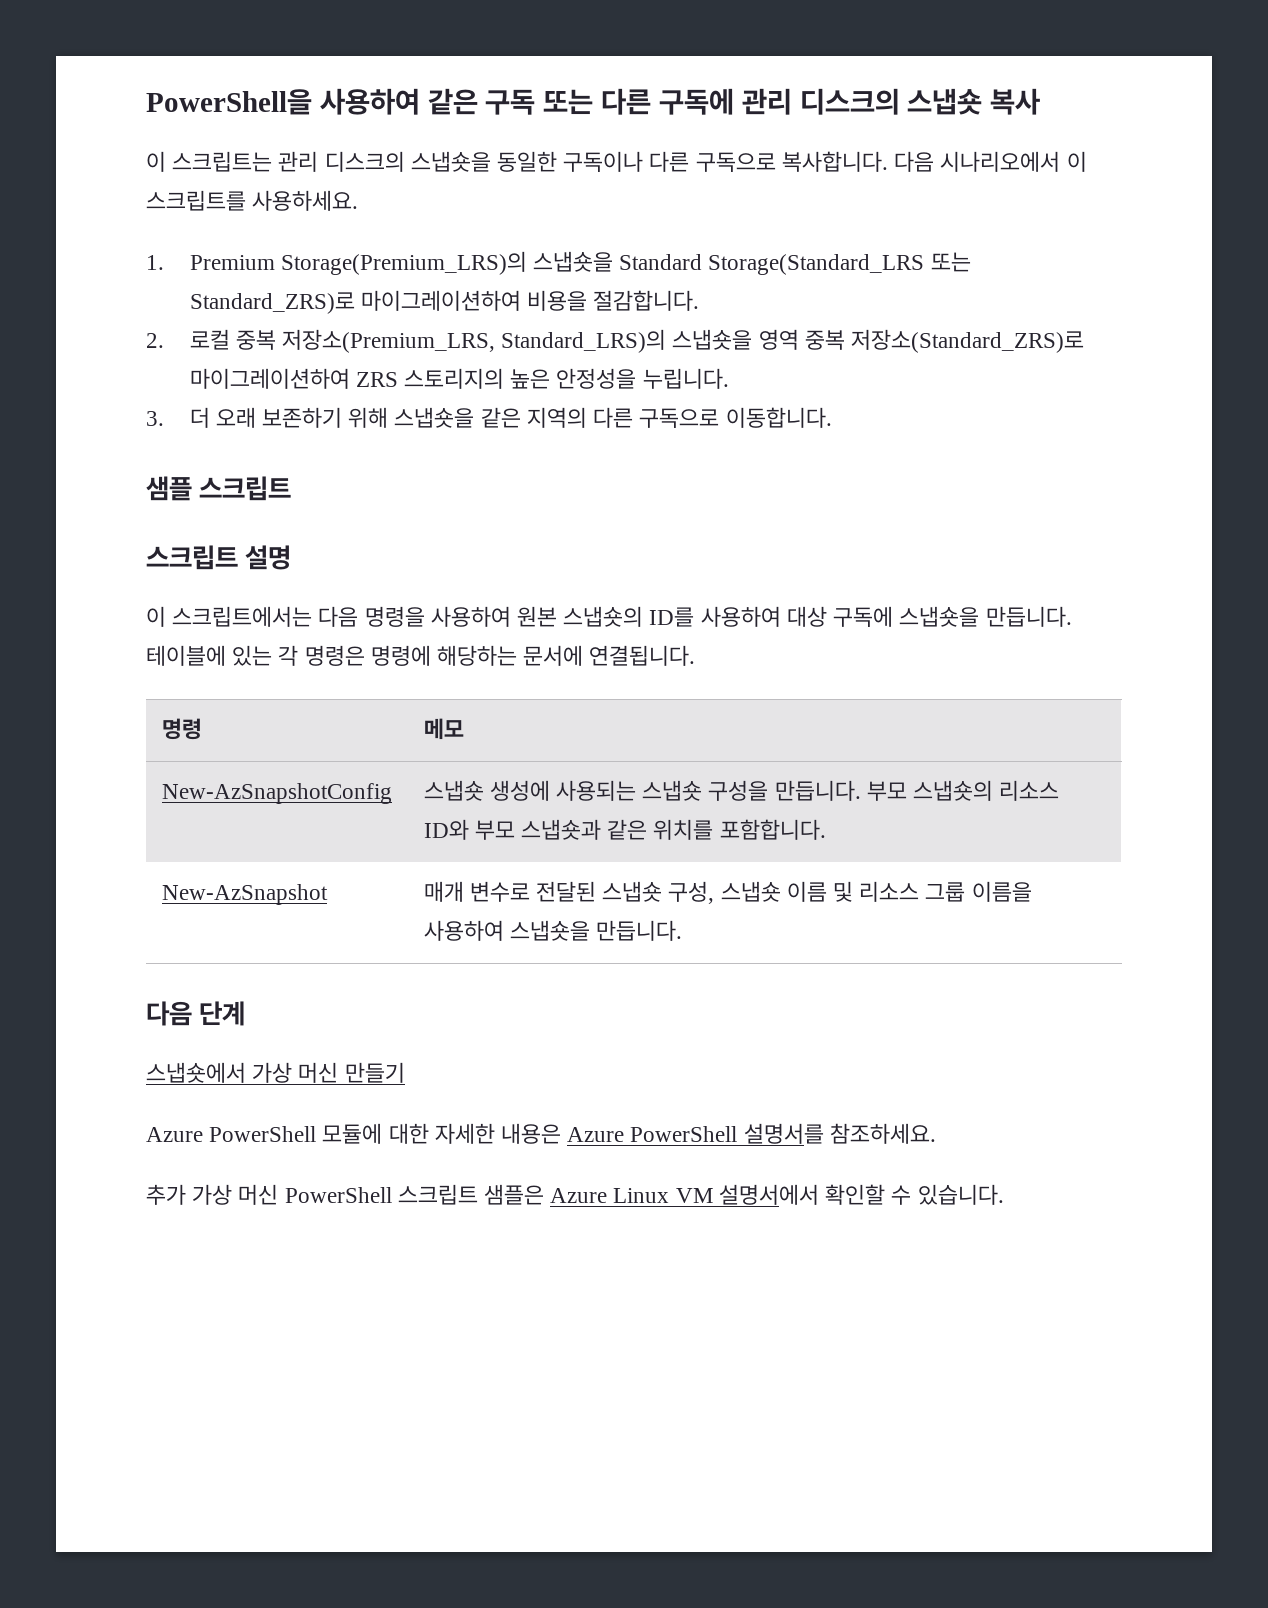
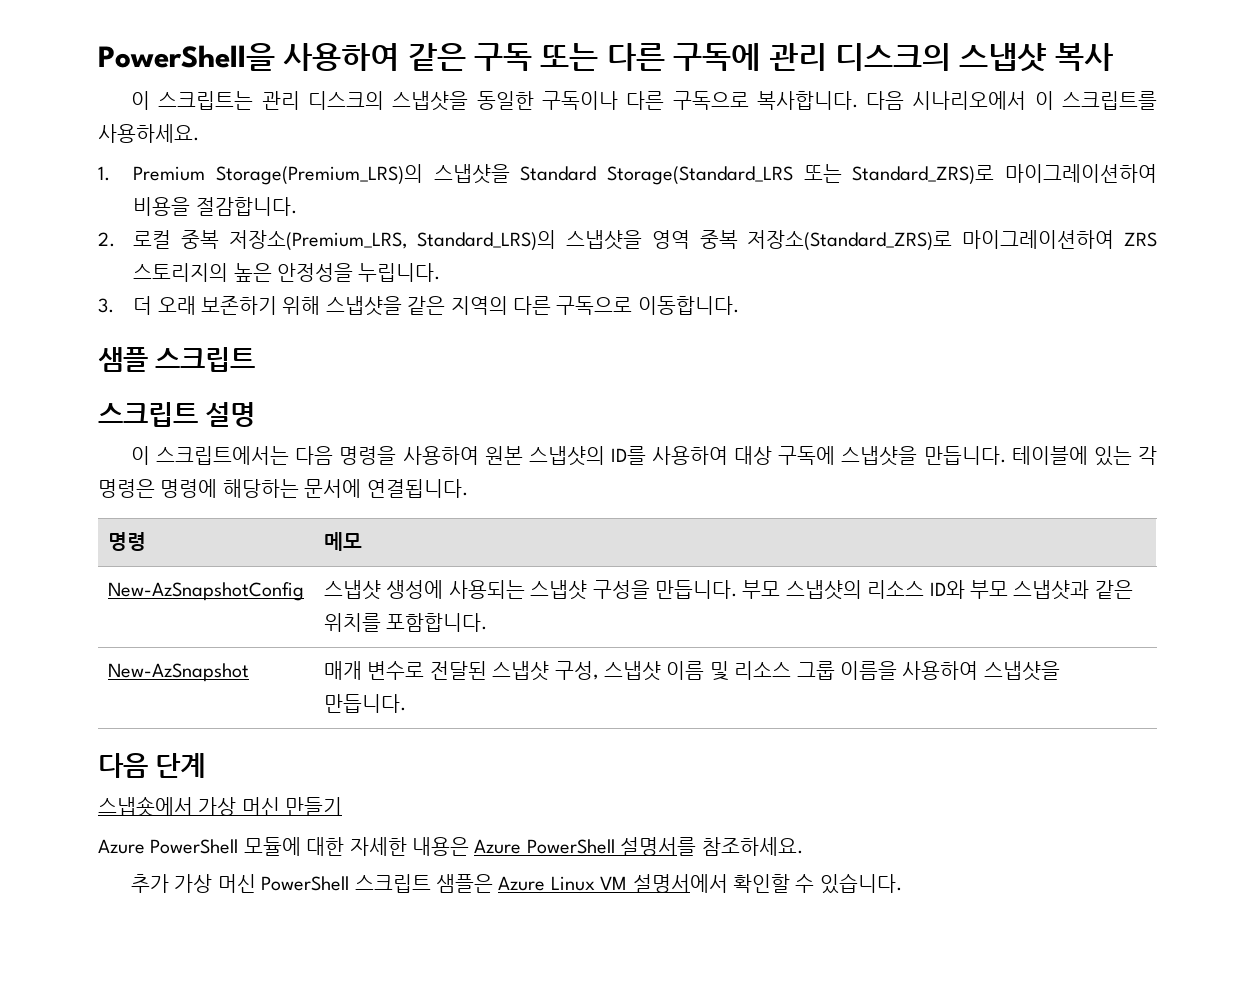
[907,88,983,115] 스냅숏 -> [959,43,1047,72] 스냅샷
[410,151,491,172] 스냅숏을 -> [392,91,469,111] 스냅샷을
[533,251,614,272] 스냅숏을 -> [433,164,510,184] 스냅샷을
[672,329,753,350] 스냅숏을 -> [566,230,643,250] 스냅샷을
[394,407,475,428] 스냅숏을 -> [325,296,402,316] 스냅샷을
[563,606,644,627] 스냅숏의 -> [528,446,605,466] 스냅샷의
[899,606,980,627] 스냅숏을 -> [841,446,918,466] 스냅샷을
[423,780,484,801] 스냅숏 -> [323,580,381,600] 스냅샷
[642,780,703,801] 스냅숏 -> [530,580,588,600] 스냅샷
[913,780,994,801] 스냅숏의 -> [785,580,862,600] 스냅샷의
[520,819,601,840] 스냅숏과 -> [1013,580,1090,600] 스냅샷과
[602,881,781,904] 스냅숏 구성, 스냅숏 -> [492,661,661,681] 스냅샷 구성, 스냅샷
[509,920,590,941] 스냅숏을 -> [983,661,1060,681] 스냅샷을

